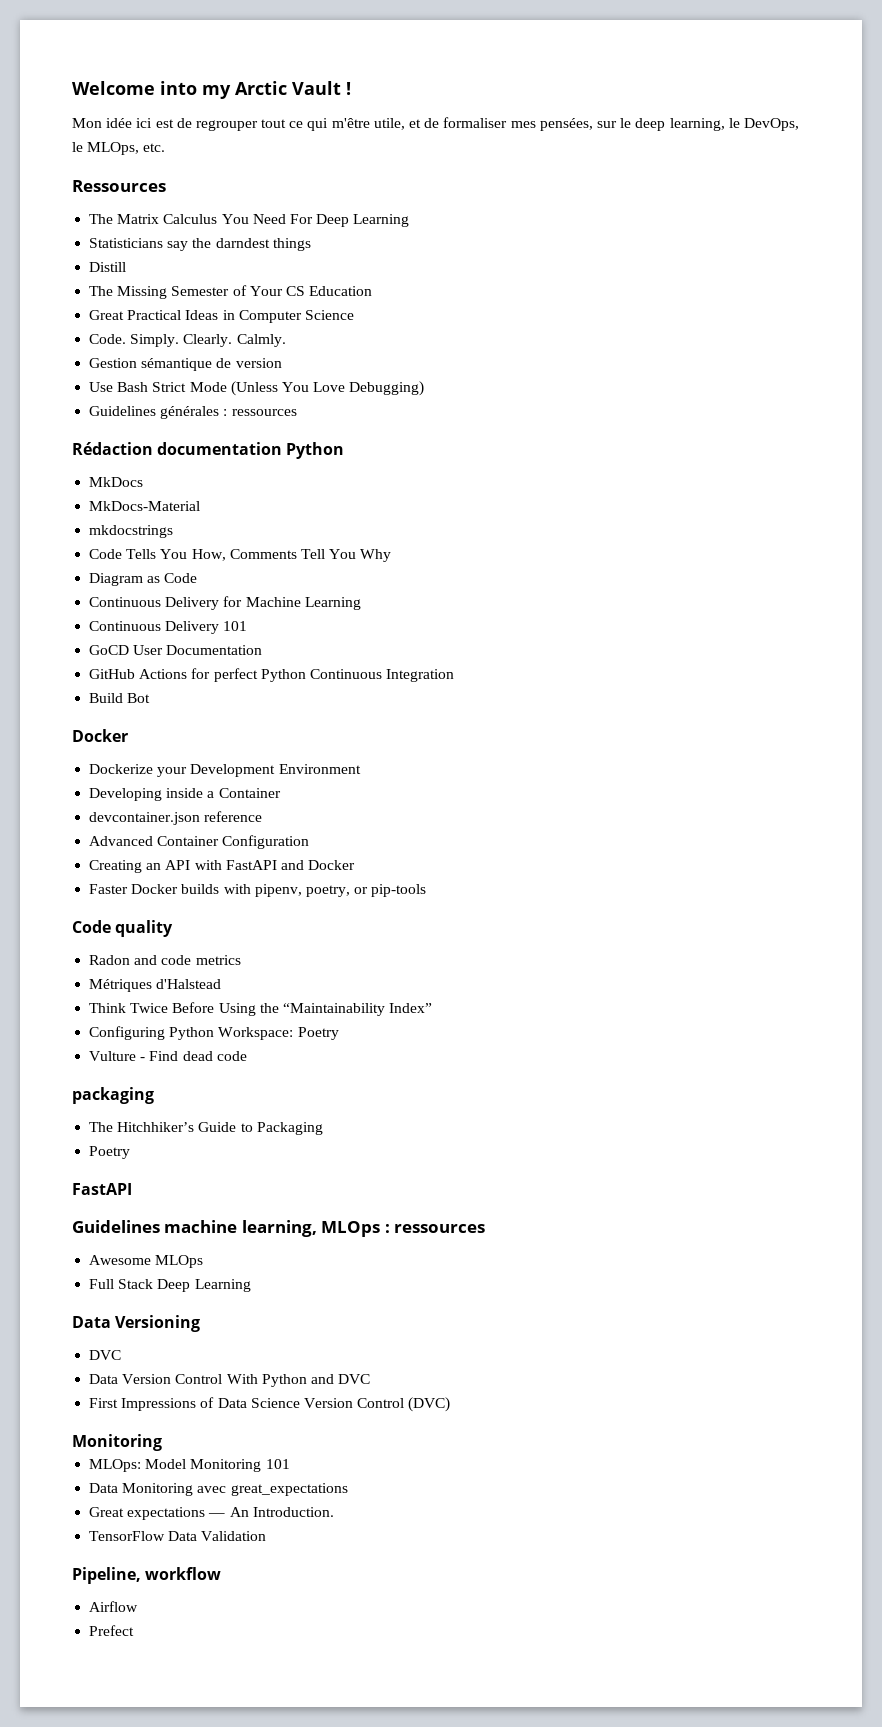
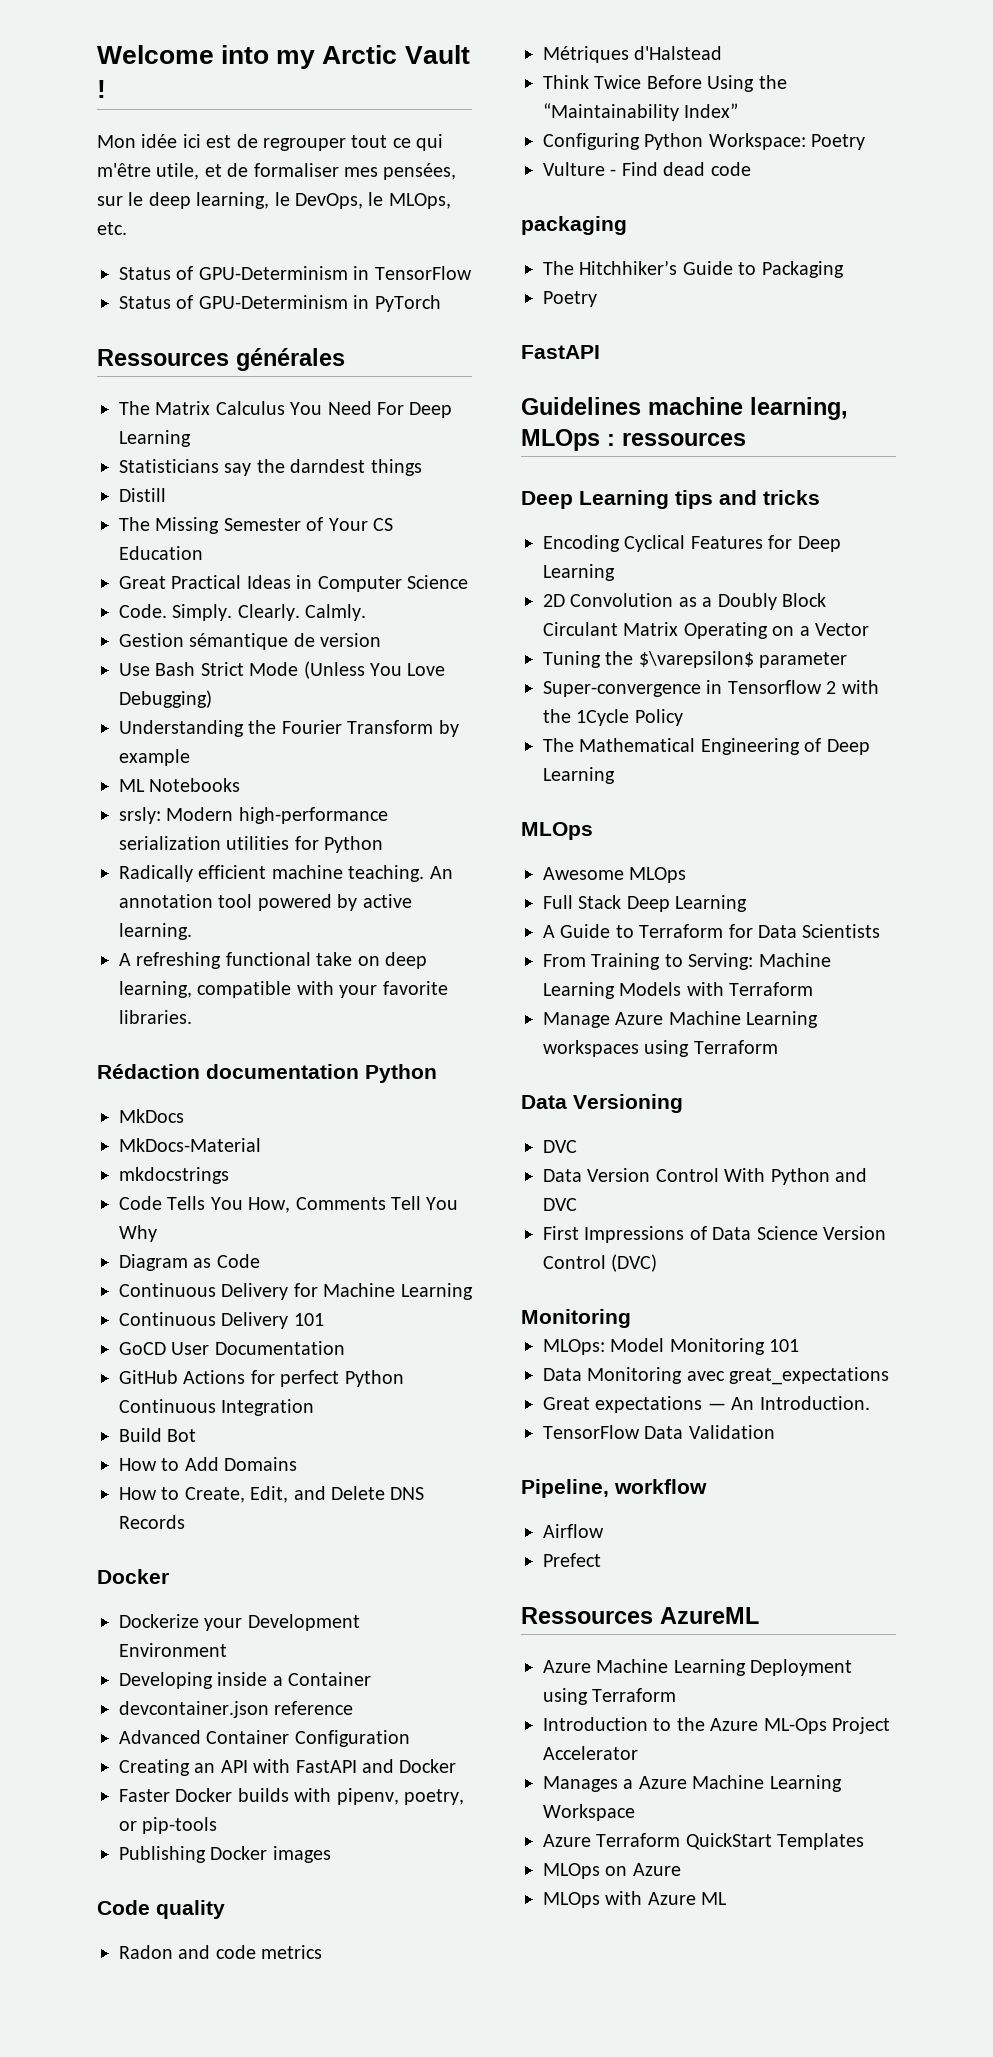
[72,180,166,192] // Ressources -> [119,266,472,280] [119,295,441,312] [97,348,345,371] // Status of GPU-Determinism in TensorFlow // Status of GPU-Determinism in PyTorch // Ressources générales
[89,406,297,419] Guidelines générales : ressources -> [119,720,459,737] [119,749,190,766] [119,778,241,792] [119,807,388,824] [119,836,384,853] [119,865,453,882] [119,894,412,911] [119,923,192,940] [119,952,427,969] [119,981,448,998] [119,1010,192,1024] Understanding the Fourier Transform by example // ML Notebooks // srsly: Modern high-performance serialization utilities for Python // Radically efficient machine teaching. An annotation tool powered by active learning. // A refreshing functional take on deep learning, compatible with your favorite libraries.
(151, 698) none -> [119,1457,298,1471] [119,1486,425,1503] [119,1515,185,1529] // How to Add Domains // How to Create, Edit, and Delete DNS Records
(427, 890) none -> [119,1846,331,1863] // Publishing Docker images
(486, 1228) none -> [521,490,820,509] [543,535,841,552] [543,564,615,581] [543,593,826,610] [543,622,869,639] [543,651,848,668] [543,680,879,697] [543,709,683,726] [543,738,870,755] [543,767,615,784] [521,822,593,840] // Deep Learning tips and tricks // Encoding Cyclical Features for Deep Learning // 2D Convolution as a Doubly Block Circulant Matrix Operating on a Vector // Tuning the $\varepsilon$ parameter // Super-convergence in Tensorflow 2 with the 1Cycle Policy // The Mathematical Engineering of Deep Learning // MLOps
(251, 1285) none -> [543,924,881,938] [543,953,831,970] [543,982,814,999] [543,1011,819,1028] [543,1040,778,1057] // A Guide to Terraform for Data Scientists // From Training to Serving: Machine Learning Models with Terraform // Manage Azure Machine Learning workspaces using Terraform
(135, 1630) none -> [521,1607,759,1624] [543,1659,853,1676] [543,1688,677,1705] [543,1717,890,1734] [543,1746,638,1760] [543,1775,842,1792] [543,1804,635,1821] [543,1833,865,1850] [543,1863,681,1879] [543,1891,728,1908] // Ressources AzureML // Azure Machine Learning Deployment using Terraform // Introduction to the Azure ML-Ops Project Accelerator // Manages a Azure Machine Learning Workspace // Azure Terraform QuickStart Templates // MLOps on Azure // MLOps with Azure ML

